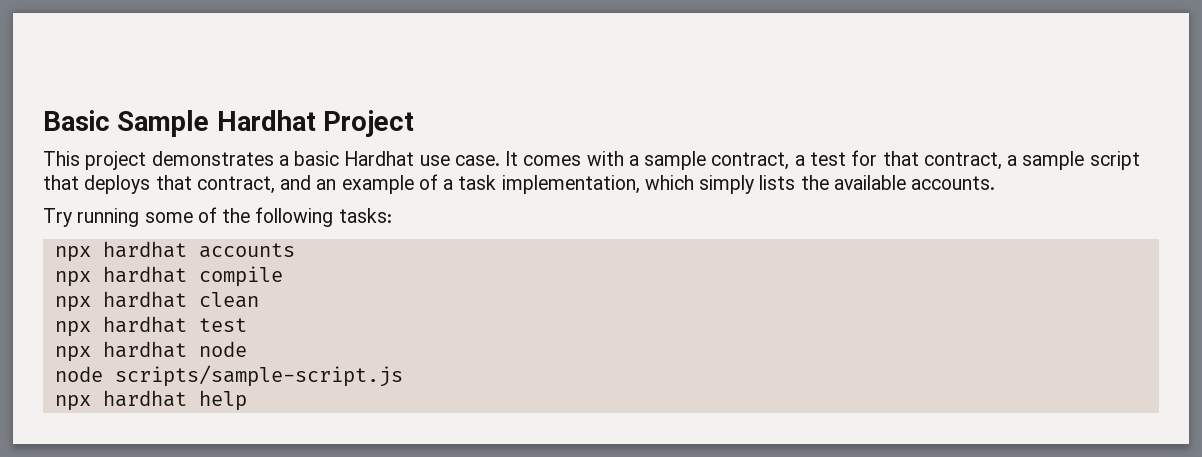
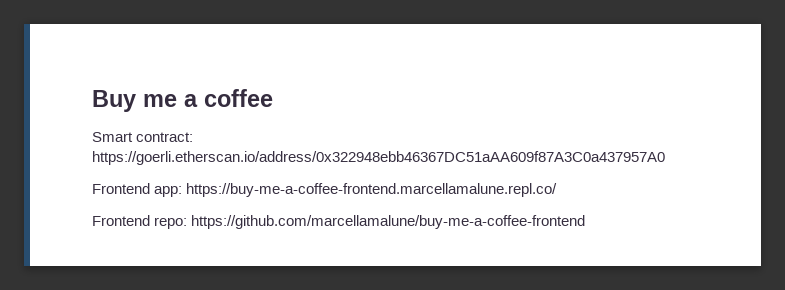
[43,110,415,137] [43,150,1140,170] [43,174,996,194] [43,207,392,227] [54,241,295,262] [54,266,283,287] [54,291,259,312] [54,316,247,337] [54,341,247,362] [54,365,403,387] [54,390,247,411] Basic Sample Hardhat Project // This project demonstrates a basic Hardhat use case. It comes with a sample contract, a test for that contract, a sample script that deploys that contract, and an example of a task implementation, which simply lists the available accounts. // Try running some of the following tasks: // npx hardhat accounts // npx hardhat compile // npx hardhat clean // npx hardhat test // npx hardhat node // node scripts/sample-script.js // npx hardhat help -> [92,89,273,112] [92,132,194,142] [92,151,665,165] [92,183,558,197] [92,215,586,229] Buy me a coffee // Smart contract: https://goerli.etherscan.io/address/0x322948ebb46367DC51aAA609f87A3C0a437957A0 // Frontend app: https://buy-me-a-coffee-frontend.marcellamalune.repl.co/ // Frontend repo: https://github.com/marcellamalune/buy-me-a-coffee-frontend

